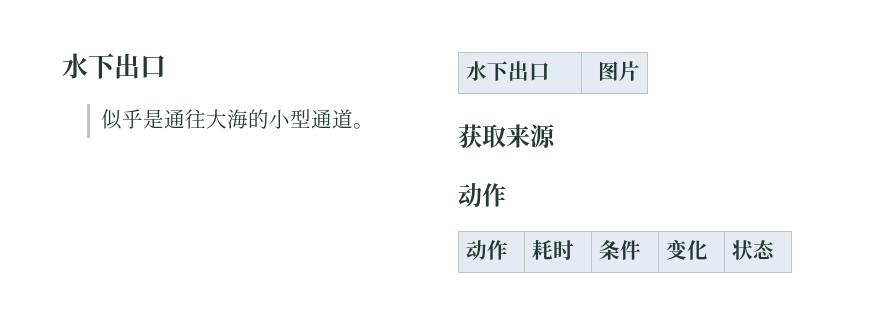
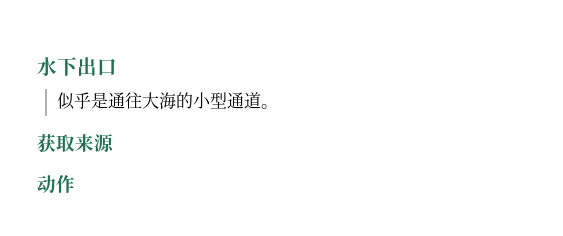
[466,61,551,81] [597,61,640,81] // 水下出口 | 图片 -> (278, 106) none
[466,240,509,260] [532,240,575,260] [599,240,642,260] [666,239,709,260] [732,240,776,260] // 动作 | 耗时 | 条件 | 变化 | 状态 -> (75, 184) none

